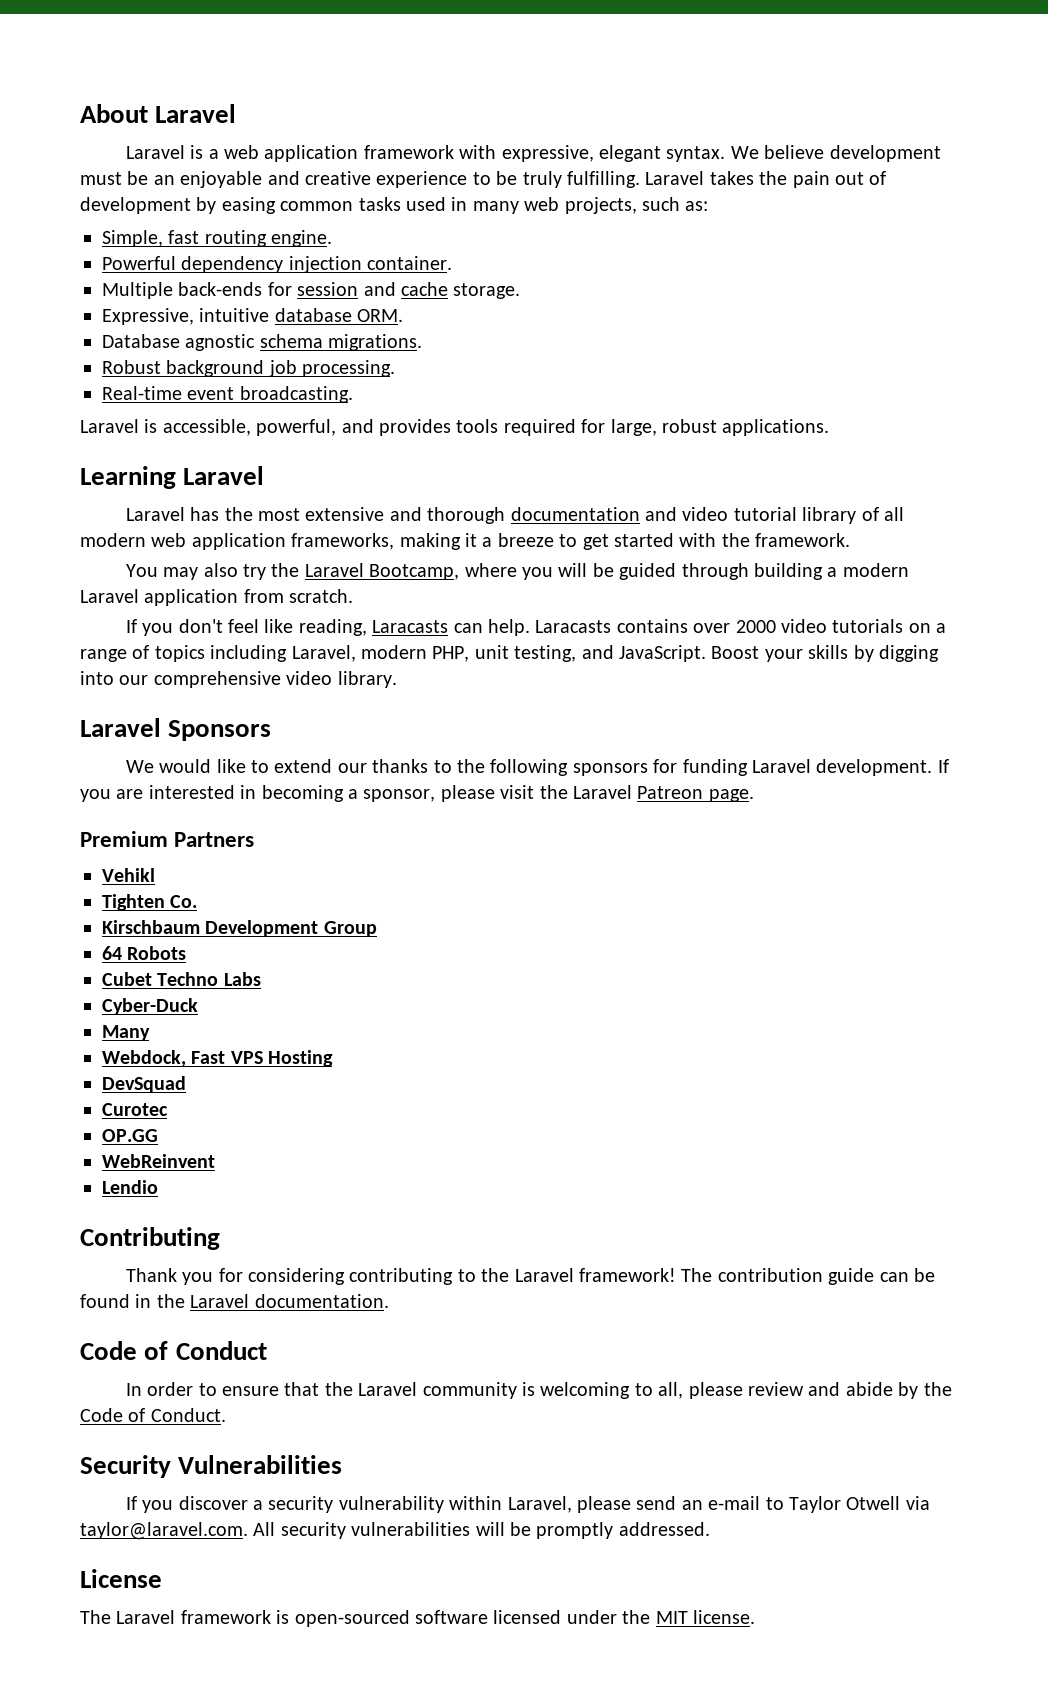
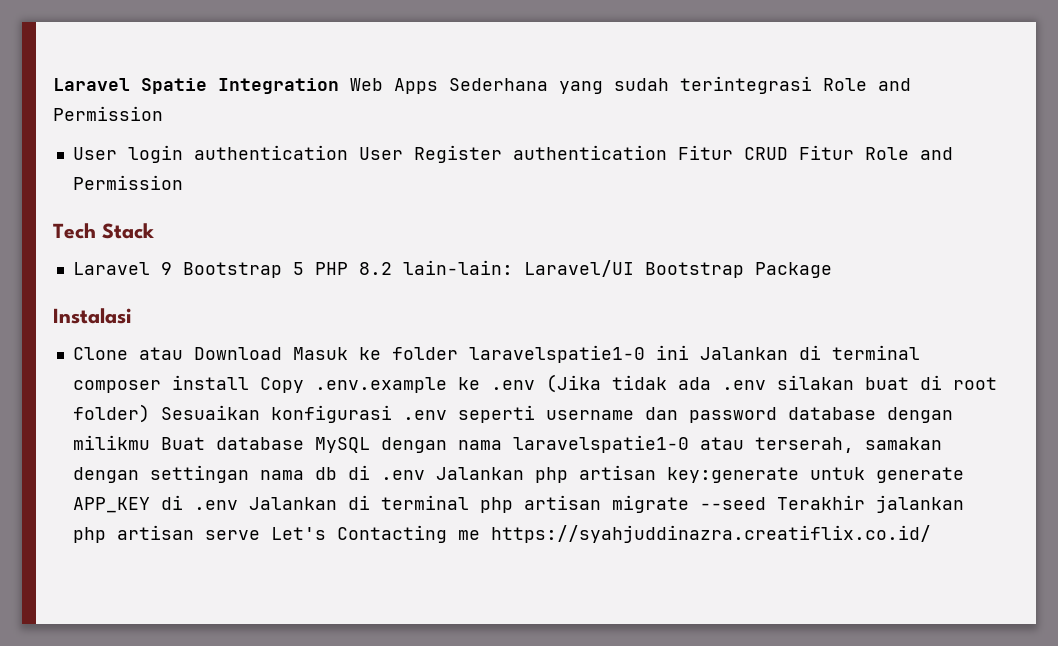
[80,104,237,123] [125,145,941,162] [80,171,887,188] [80,197,709,214] [102,230,333,247] [102,256,453,273] [102,282,521,299] [102,308,404,325] [102,334,423,351] [102,360,396,377] [102,386,353,403] [80,419,830,436] [80,466,265,489] [125,507,904,524] [80,533,851,550] [125,563,909,580] [80,589,354,606] [125,619,947,636] [80,645,939,662] [80,671,397,688] [80,718,272,741] [125,759,949,776] [80,785,754,802] [80,831,255,847] [102,868,155,882] [102,894,198,911] [102,920,377,937] [102,946,187,960] [102,972,261,986] [102,998,198,1015] [102,1025,150,1041] [102,1050,334,1067] [102,1076,186,1093] [102,1103,168,1116] [102,1129,158,1142] [102,1154,215,1168] [102,1180,158,1194] [80,1227,220,1250] [125,1268,935,1285] [80,1294,389,1308] [80,1341,267,1360] [125,1382,952,1399] [80,1408,226,1422] [80,1455,343,1478] [125,1496,930,1513] [80,1522,710,1540] [80,1569,162,1588] [80,1610,755,1627] About Laravel // Laravel is a web application framework with expressive, elegant syntax. We believe development must be an enjoyable and creative experience to be truly fulfilling. Laravel takes the pain out of development by easing common tasks used in many web projects, such as: // Simple, fast routing engine. // Powerful dependency injection container. // Multiple back-ends for session and cache storage. // Expressive, intuitive database ORM. // Database agnostic schema migrations. // Robust background job processing. // Real-time event broadcasting. // Laravel is accessible, powerful, and provides tools required for large, robust applications. // Learning Laravel // Laravel has the most extensive and thorough documentation and video tutorial library of all modern web application frameworks, making it a breeze to get started with the framework. // You may also try the Laravel Bootcamp, where you will be guided through building a modern Laravel application from scratch. // If you don't feel like reading, Laracasts can help. Laracasts contains over 2000 video tutorials on a range of topics including Laravel, modern PHP, unit testing, and JavaScript. Boost your skills by digging into our comprehensive video library. // Laravel Sponsors // We would like to extend our thanks to the following sponsors for funding Laravel development. If you are interested in becoming a sponsor, please visit the Laravel Patreon page. // Premium Partners // Vehikl // Tighten Co. // Kirschbaum Development Group // 64 Robots // Cubet Techno Labs // Cyber-Duck // Many // Webdock, Fast VPS Hosting // DevSquad // Curotec // OP.GG // WebReinvent // Lendio // Contributing // Thank you for considering contributing to the Laravel framework! The contribution guide can be found in the Laravel documentation. // Code of Conduct // In order to ensure that the Laravel community is welcoming to all, please review and abide by the Code of Conduct. // Security Vulnerabilities // If you discover a security vulnerability within Laravel, please send an e-mail to Taylor Otwell via taylor@laravel.com. All security vulnerabilities will be promptly addressed. // License // The Laravel framework is open-sourced software licensed under the MIT license. -> [53,76,911,94] [53,106,163,121] [72,145,953,163] [72,175,183,190] [53,223,154,239] [72,260,832,278] [53,308,132,324] [72,345,920,363] [72,374,997,393] [72,404,953,423] [72,435,942,453] [72,465,964,483] [72,495,964,513] [72,525,931,543] Laravel Spatie Integration Web Apps Sederhana yang sudah terintegrasi Role and Permission // User login authentication User Register authentication Fitur CRUD Fitur Role and Permission // Tech Stack // Laravel 9 Bootstrap 5 PHP 8.2 lain-lain: Laravel/UI Bootstrap Package // Instalasi // Clone atau Download Masuk ke folder laravelspatie1-0 ini Jalankan di terminal composer install Copy .env.example ke .env (Jika tidak ada .env silakan buat di root folder) Sesuaikan konfigurasi .env seperti username dan password database dengan milikmu Buat database MySQL dengan nama laravelspatie1-0 atau terserah, samakan dengan settingan nama db di .env Jalankan php artisan key:generate untuk generate APP_KEY di .env Jalankan di terminal php artisan migrate --seed Terakhir jalankan php artisan serve Let's Contacting me https://syahjuddinazra.creatiflix.co.id/

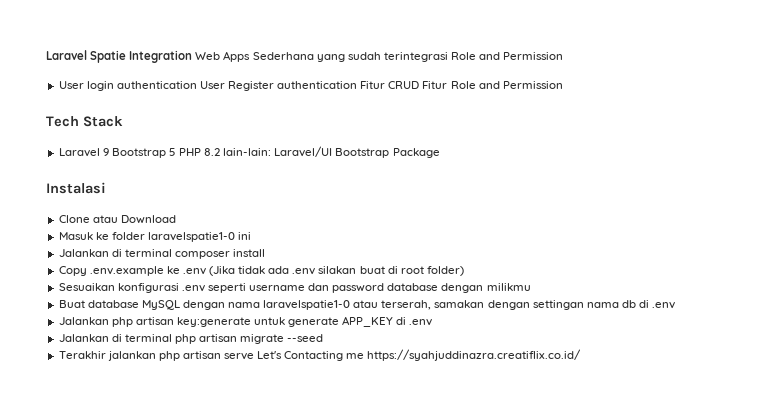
(282, 353) none -> (176, 219) //
(689, 352) none -> (252, 236) //
(249, 382) none -> (266, 253) //
(150, 413) none -> (464, 271) //
(150, 442) none -> (531, 287) //
(425, 475) none -> (676, 305) //
(238, 505) none -> (433, 322) //
(766, 503) none -> (324, 338) //

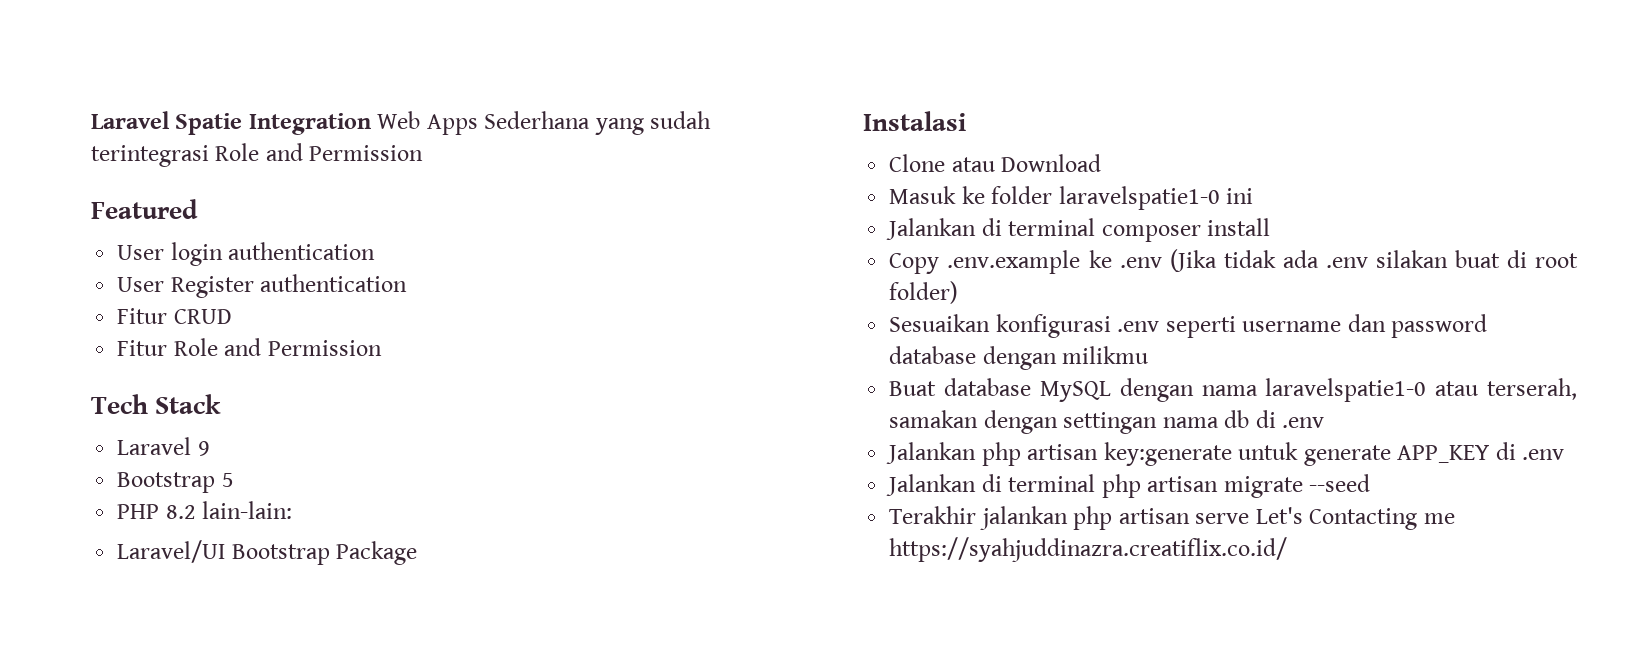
(564, 56) none -> [91,199,198,219] // Featured
(197, 85) none -> (376, 251) //
(358, 85) none -> (408, 283) //
(420, 85) none -> (232, 316) //
(109, 152) none -> (210, 448) //
(176, 152) none -> (234, 480) //
(272, 152) none -> (293, 510) //

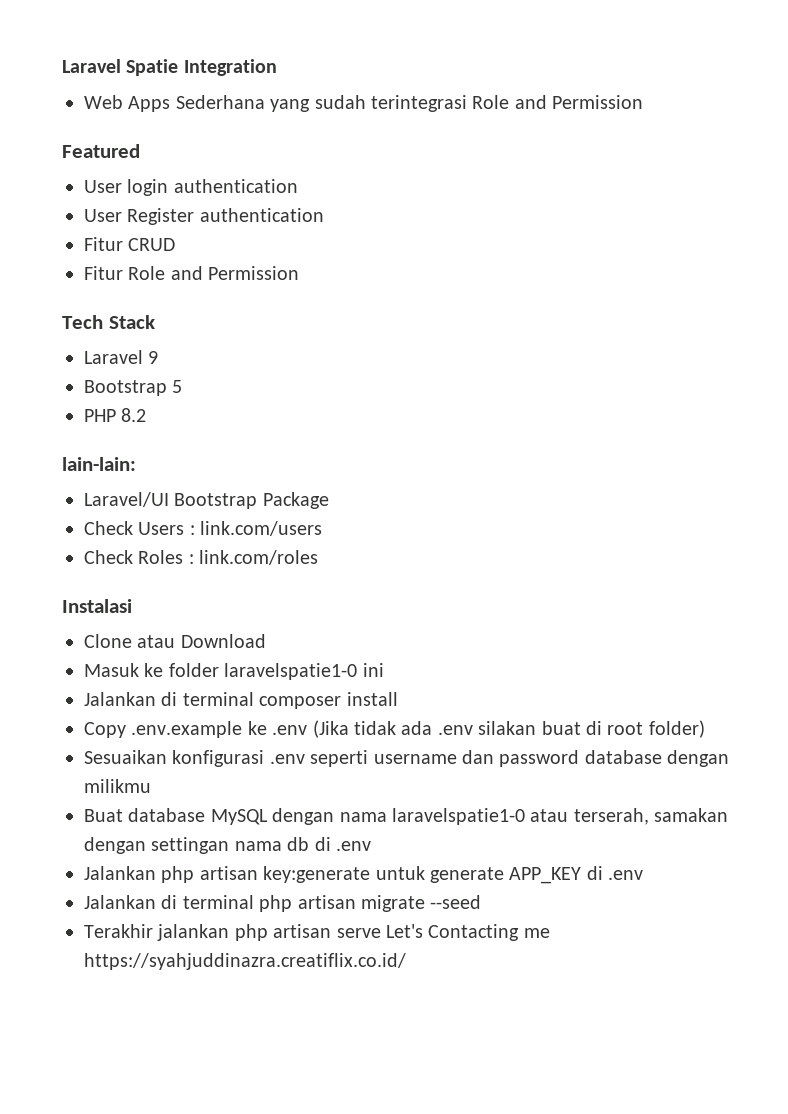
(371, 124) none -> (277, 67) //
(196, 512) none -> (147, 415) //
(418, 553) none -> [84,521,323,536] [84,550,319,565] // Check Users : link.com/users // Check Roles : link.com/roles

